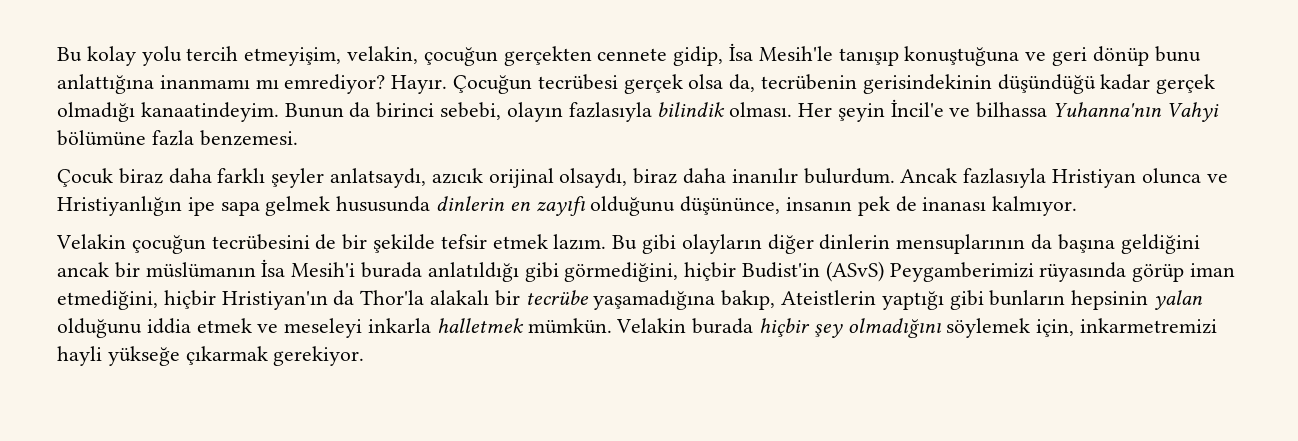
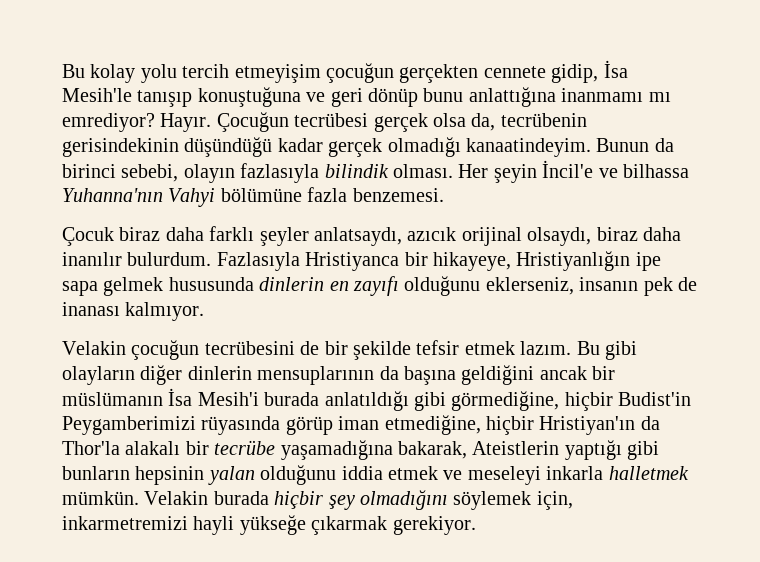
[244,46,419,66] etmeyişim, velakin, -> [234,64,321,83] etmeyişim
[900,168,1228,188] Ancak fazlasıyla Hristiyan olunca ve -> [216,252,511,271] Fazlasıyla Hristiyanca bir hikayeye,
[680,196,781,215] düşününce, -> [485,277,574,295] eklerseniz,
[564,262,679,282] görmediğini, -> [451,391,560,411] görmediğine,
[825,261,884,282] (ASvS) -> (692, 399) none
[57,290,158,310] etmediğini, -> [384,415,481,435] etmediğine,
[721,290,776,310] bakıp, -> [398,441,467,459] bakarak,

